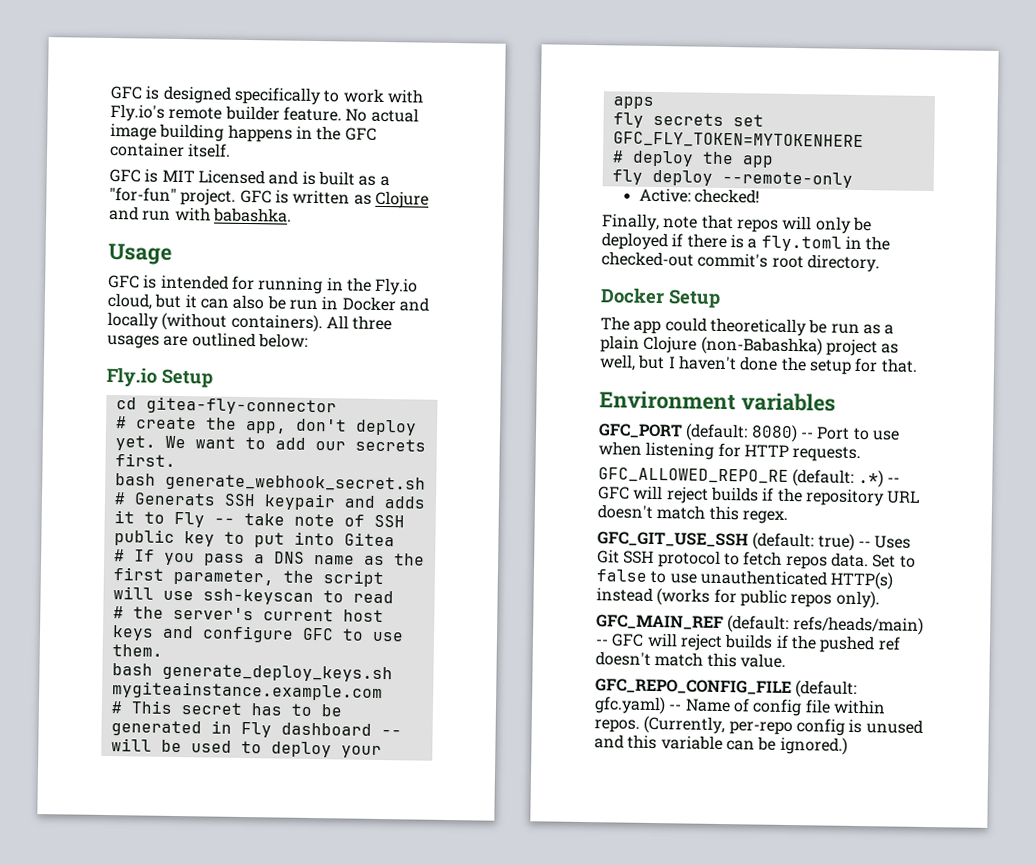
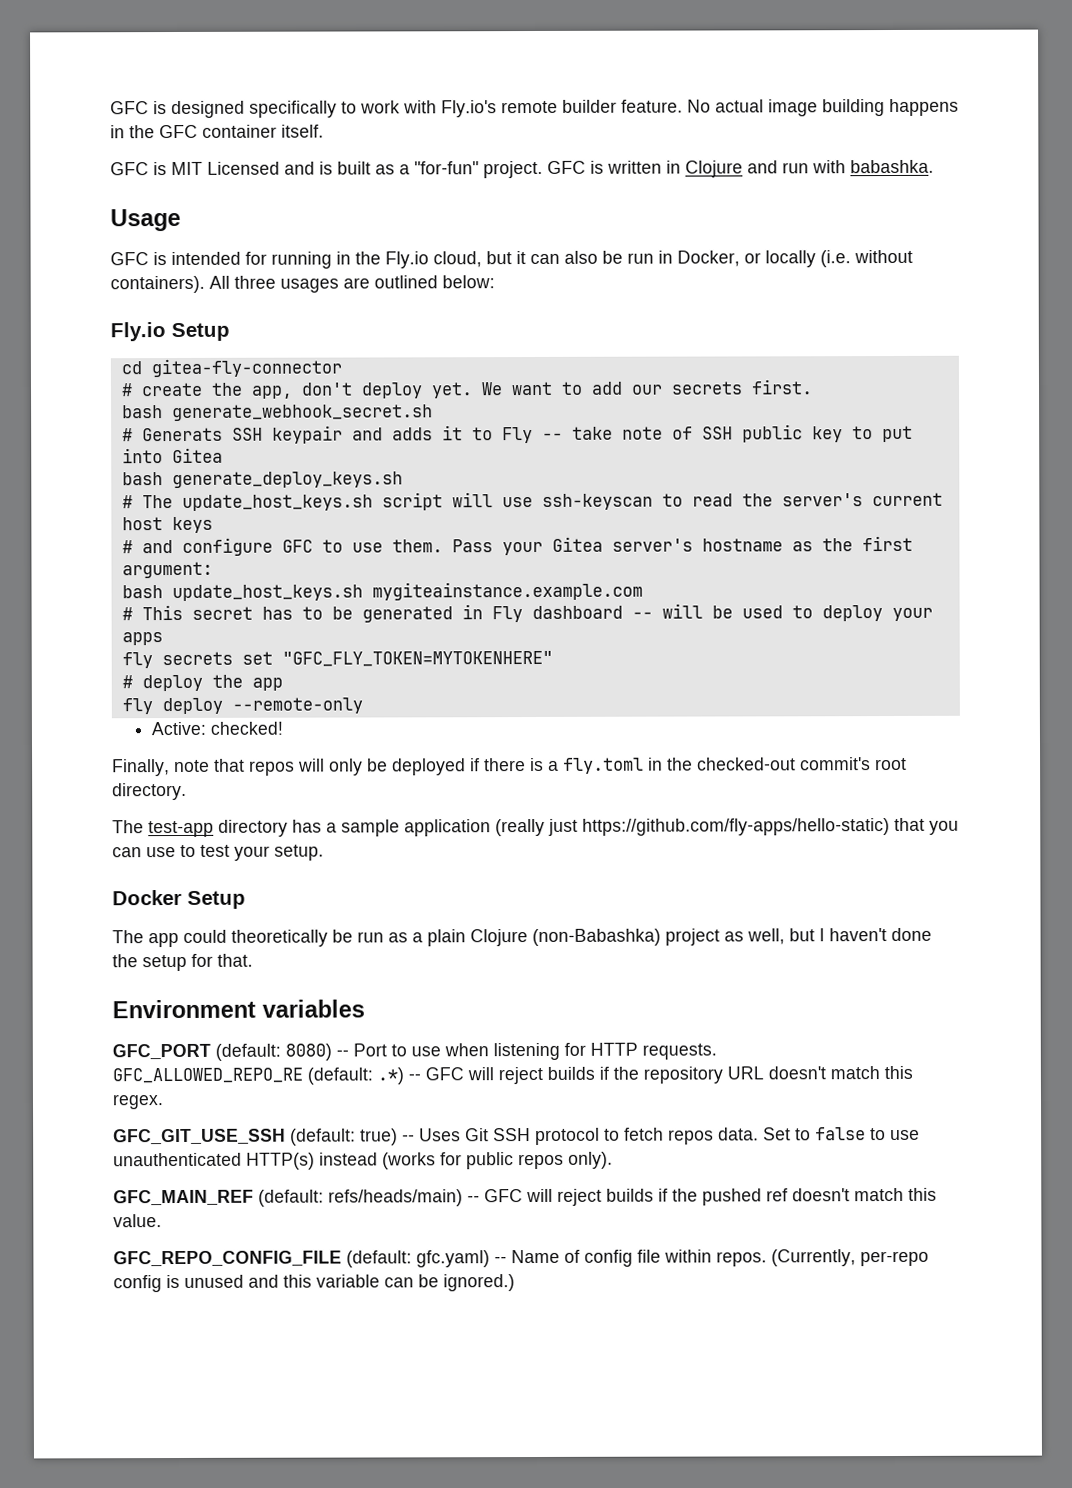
[353,194,372,205] as -> [666,160,681,174] in
[341,296,429,312] [107,311,228,331] Docker and locally (without -> [677,249,913,268] Docker, or locally (i.e. without
[113,549,425,566] [112,567,314,586] // # If you pass a DNS name as the first parameter, the -> [121,471,403,489] [121,494,373,511] // bash generate_deploy_keys.sh // # The update_host_keys.sh
[112,606,124,619] // # -> (733, 500) none
(154, 633) none -> [121,540,133,554] // #
[111,663,393,683] // bash generate_deploy_keys.sh -> [451,535,913,556] [121,561,213,579] [121,584,363,602] Pass your Gitea server's hostname as the first argument: // bash update_host_keys.sh
[612,131,864,150] GFC_FLY_TOKEN=MYTOKENHERE -> [281,650,553,667] "GFC_FLY_TOKEN=MYTOKENHERE"
(880, 263) none -> [112,817,959,838] [112,844,324,861] // The test-app directory has a sample application (really just https://github.com/fly-apps/hello-static) that you can use to test your setup.

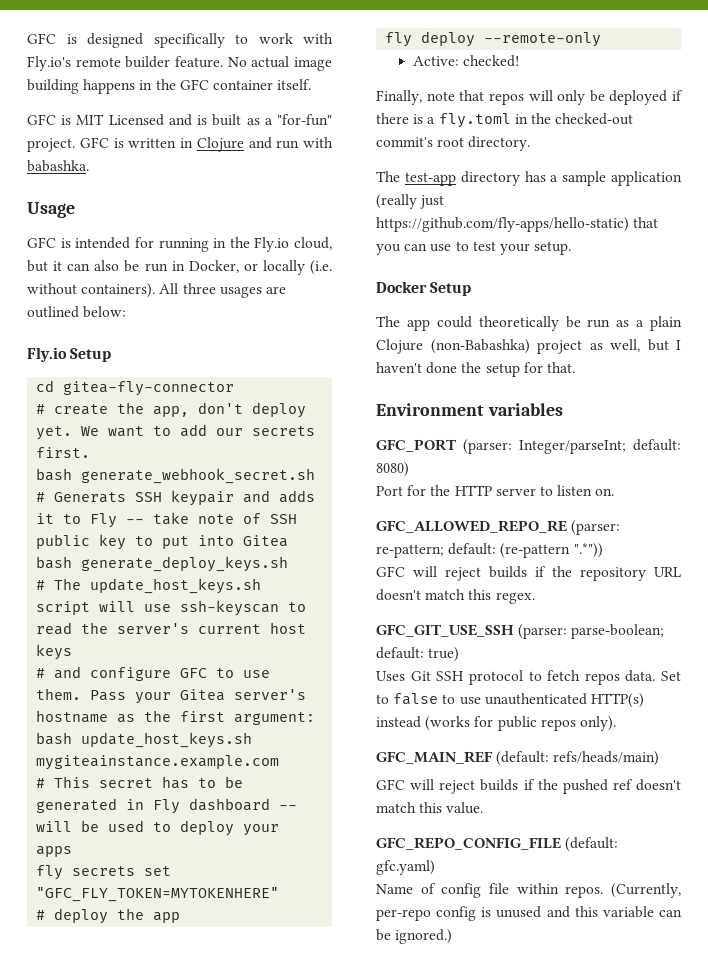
[215,1042,717,1061] [112,1067,421,1085] (default: 8080) -- Port to use when listening for HTTP requests. // GFC_ALLOWED_REPO_RE (default: .*) -- -> [463,439,681,454] [376,462,409,477] [376,485,615,496] [376,520,621,535] [376,543,603,558] (parser: Integer/parseInt; default: 8080) // Port for the HTTP server to listen on. // GFC_ALLOWED_REPO_RE (parser: re-pattern; default: (re-pattern ".*")) //
[290,1128,356,1146] (default: -> [518,624,665,639] [376,647,424,659] (parser: parse-boolean; default:
[402,1134,415,1142] -- -> (460, 654) //
[467,1195,480,1203] -- -> (660, 758) //
[494,1256,507,1264] -- -> (435, 867) //

